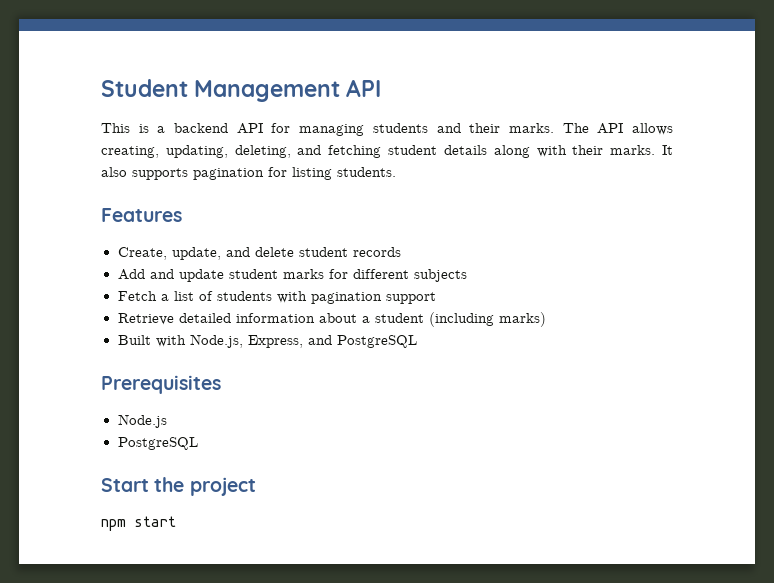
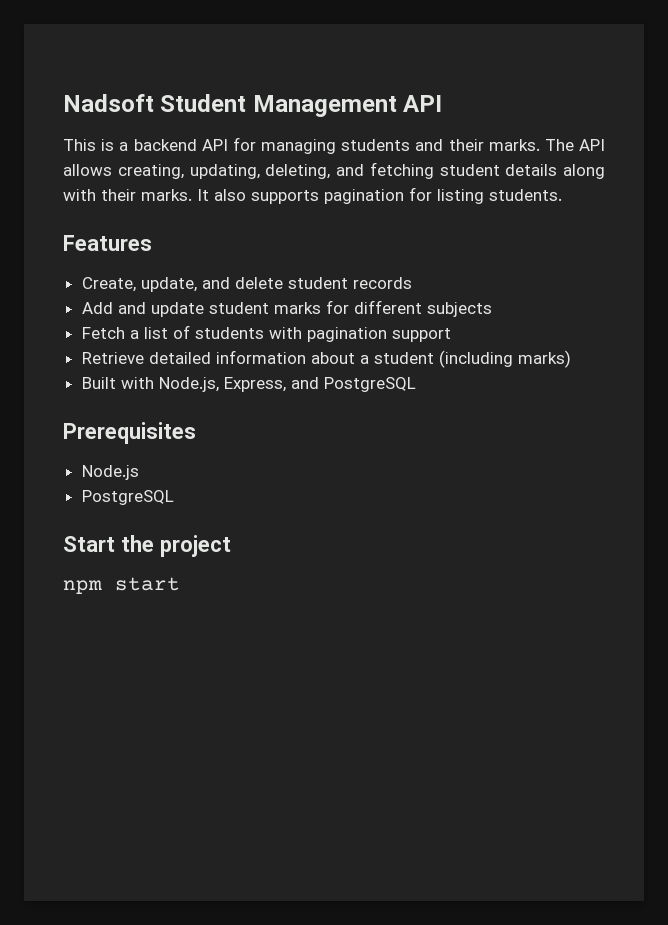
(101, 88) none -> [63,94,154,112] Nadsoft

